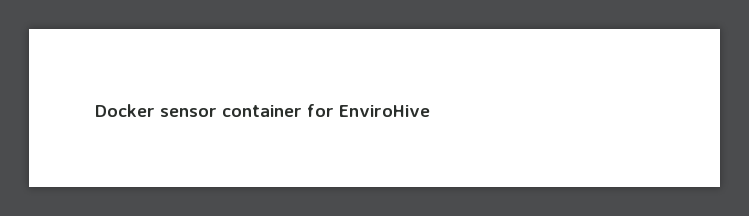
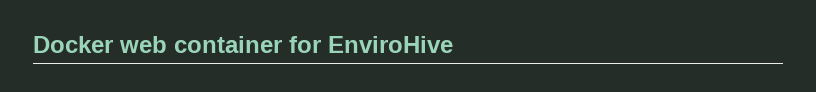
[160,108,217,117] sensor -> [119,36,167,53] web

